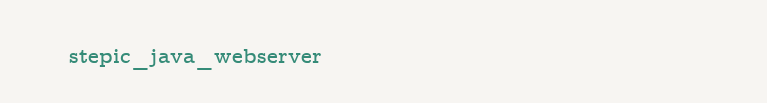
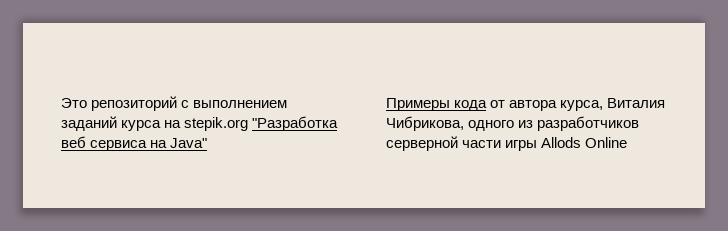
[69,49,322,70] stepic_java_webserver -> [61,96,288,111] [61,116,339,131] [61,136,208,151] [386,98,666,111] [386,116,640,131] [386,136,628,151] Это репозиторий с выполнением заданий курса на stepik.org "Разработка веб сервиса на Java" // Примеры кода от автора курса, Виталия Чибрикова, одного из разработчиков серверной части игры Allods Online

